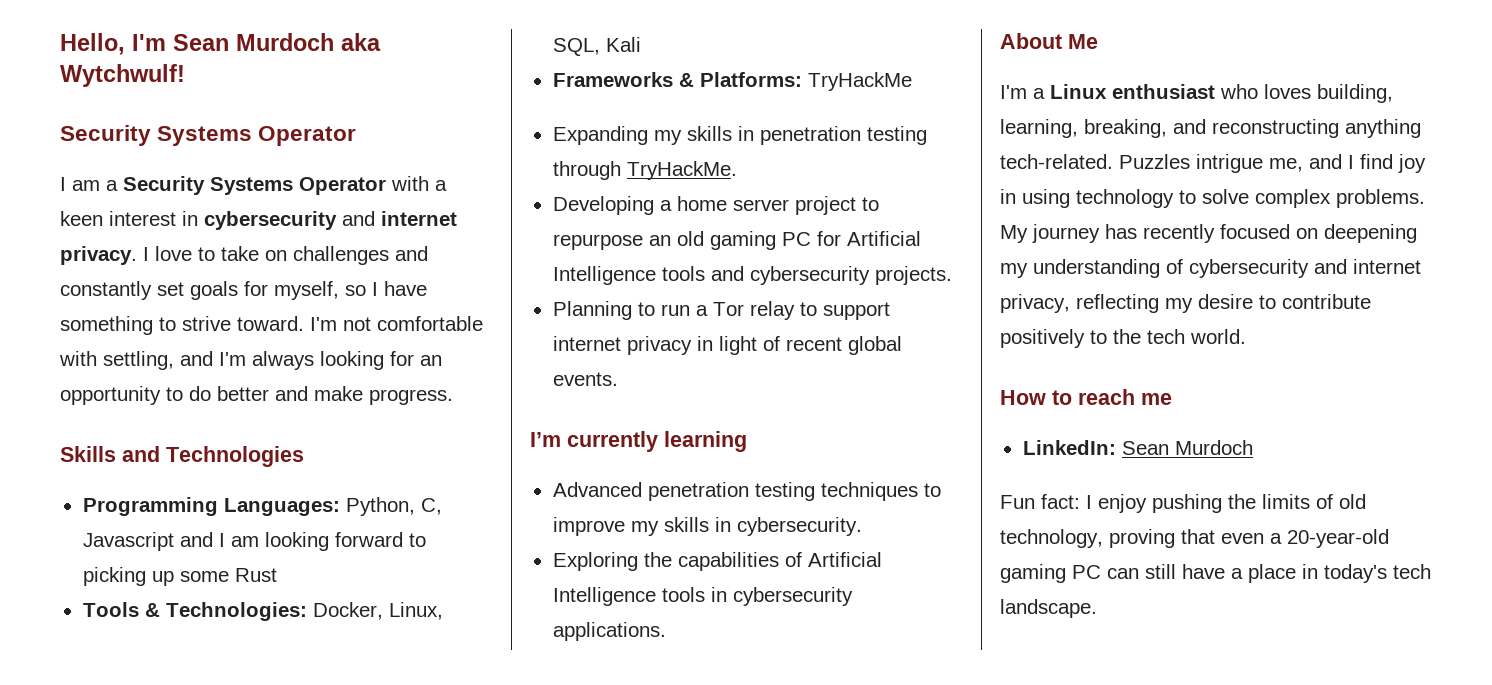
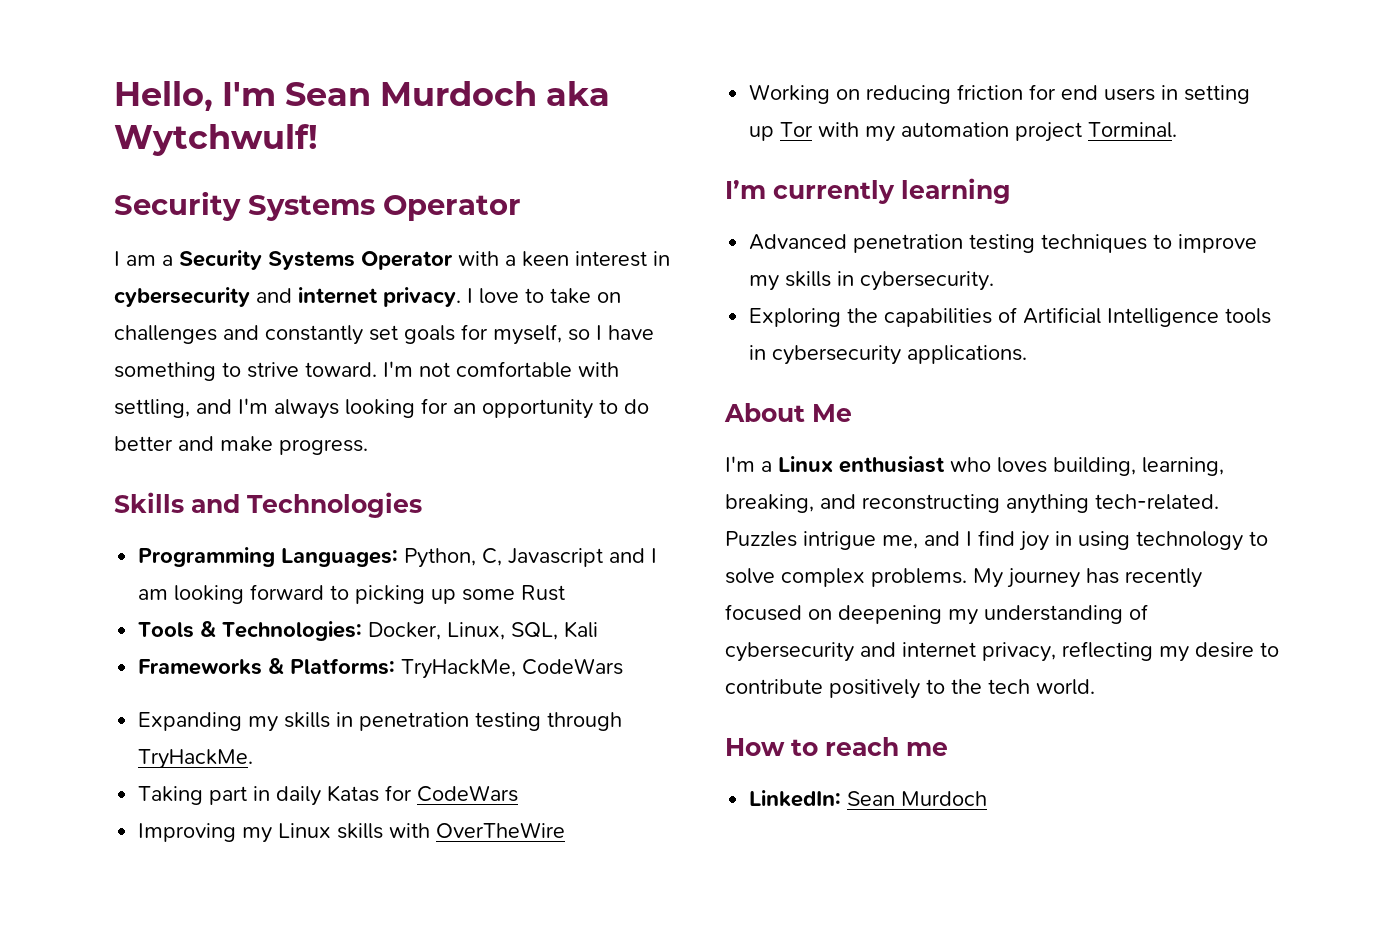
[807,72,912,91] TryHackMe -> [401,658,624,679] TryHackMe, CodeWars
[552,196,879,215] [552,231,921,250] [552,266,952,285] [552,301,890,320] [552,336,902,355] [552,372,618,386] Developing a home server project to repurpose an old gaming PC for Artificial Intelligence tools and cybersecurity projects. // Planning to run a Tor relay to support internet privacy in light of recent global events. -> [138,785,519,806] [138,822,566,843] [749,84,1251,104] [749,122,1178,142] Taking part in daily Katas for CodeWars // Improving my Linux skills with OverTheWire // Working on reducing friction for end users in setting up Tor with my automation project Torminal.
[1000,494,1366,513] [1000,529,1389,548] [1000,564,1431,583] [1000,599,1097,618] // Fun fact: I enjoy pushing the limits of old technology, proving that even a 20-year-old gaming PC can still have a place in today's tech landscape. -> (988, 798) none

